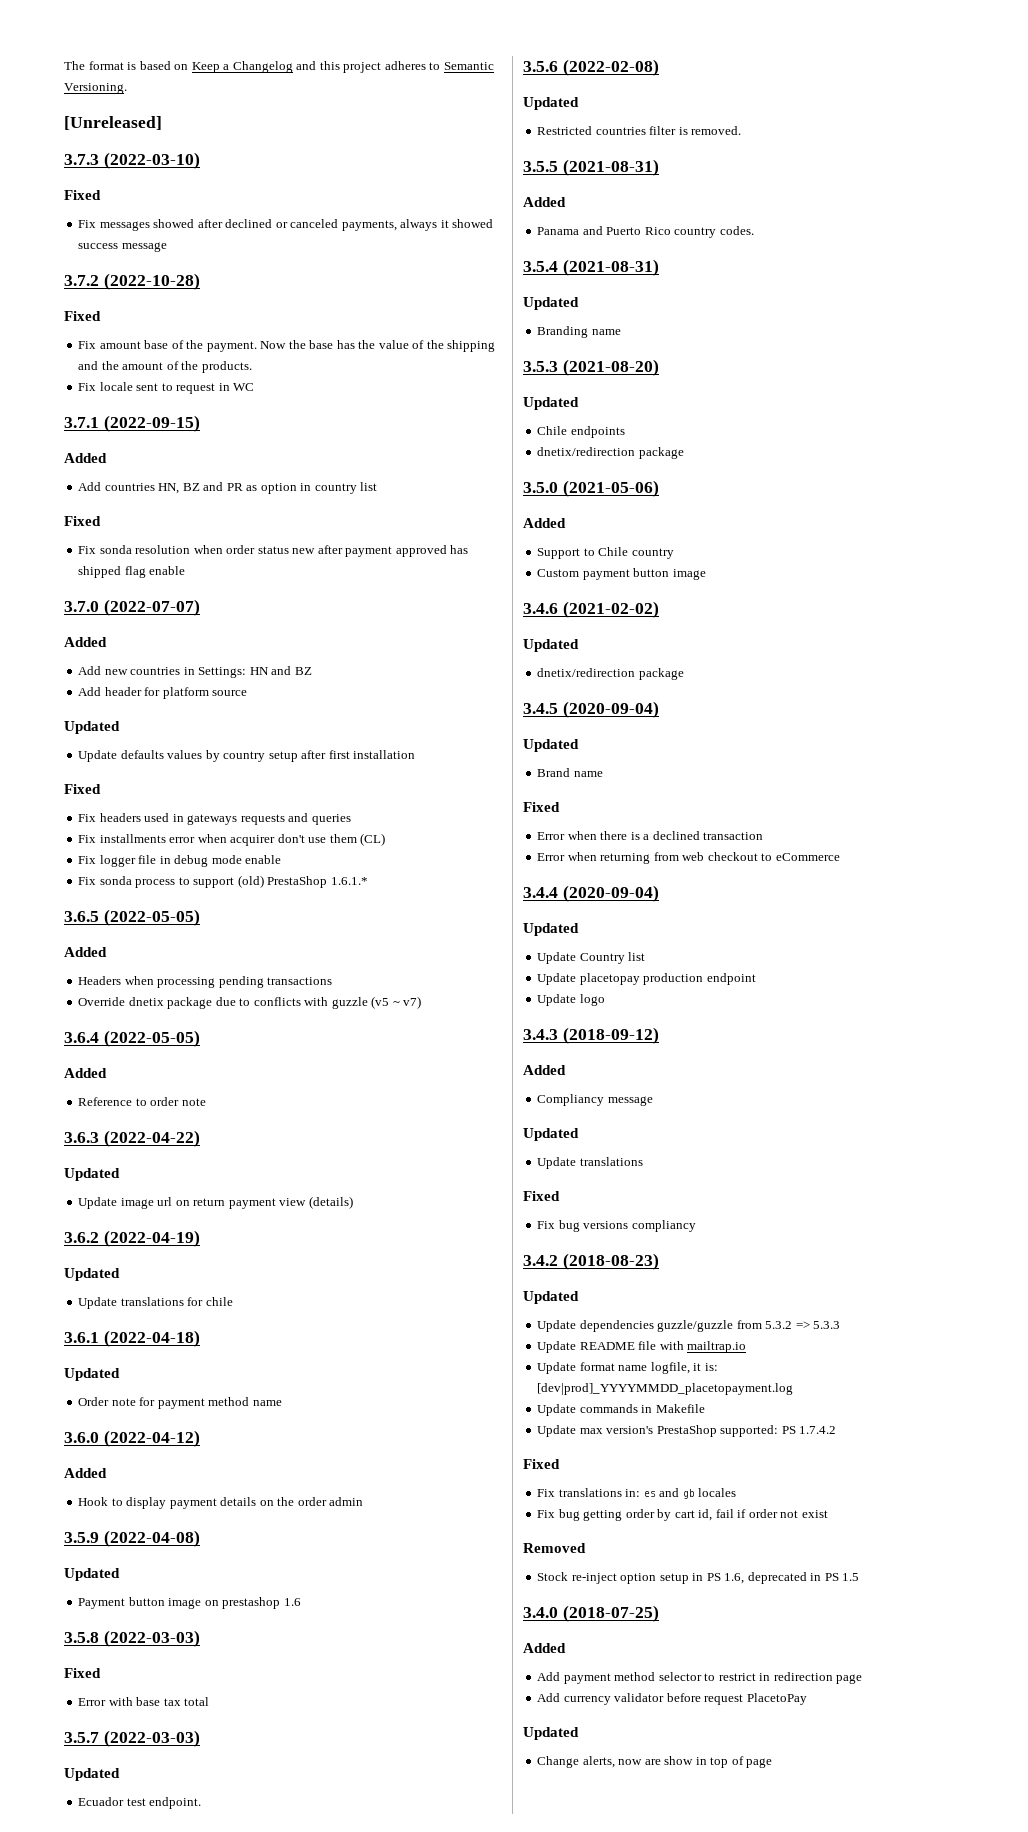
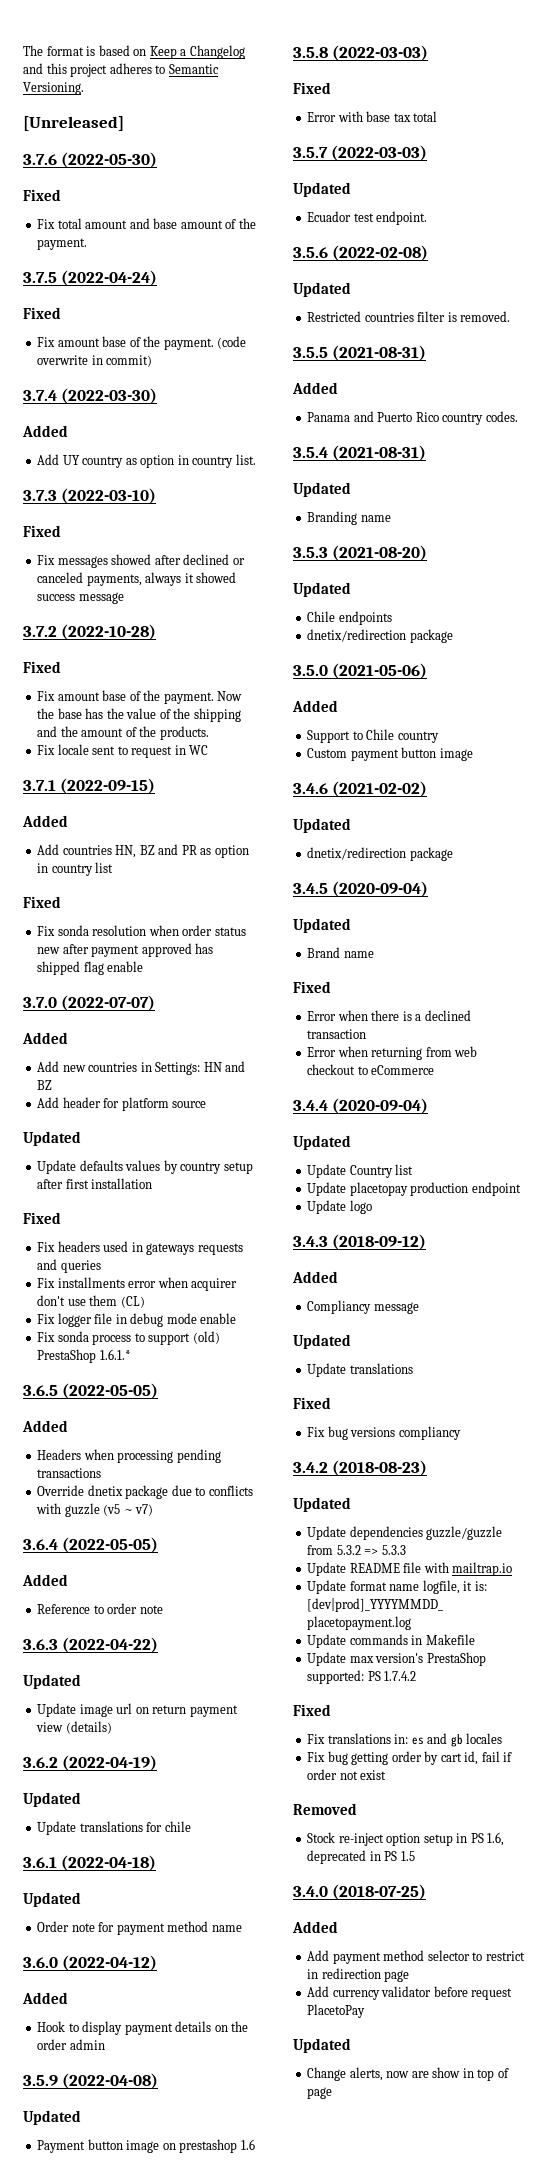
(162, 123) none -> [23,152,158,168] [23,189,61,201] [37,218,256,229] [37,238,88,250] [23,270,158,286] [23,307,61,319] [37,336,247,350] [37,355,153,367] [23,388,158,404] [22,425,68,437] [37,454,256,468] // 3.7.6 (2022-05-30) // Fixed // Fix total amount and base amount of the payment. // 3.7.5 (2022-04-24) // Fixed // Fix amount base of the payment. (code overwrite in commit) // 3.7.4 (2022-03-30) // Added // Add UY country as option in country list.

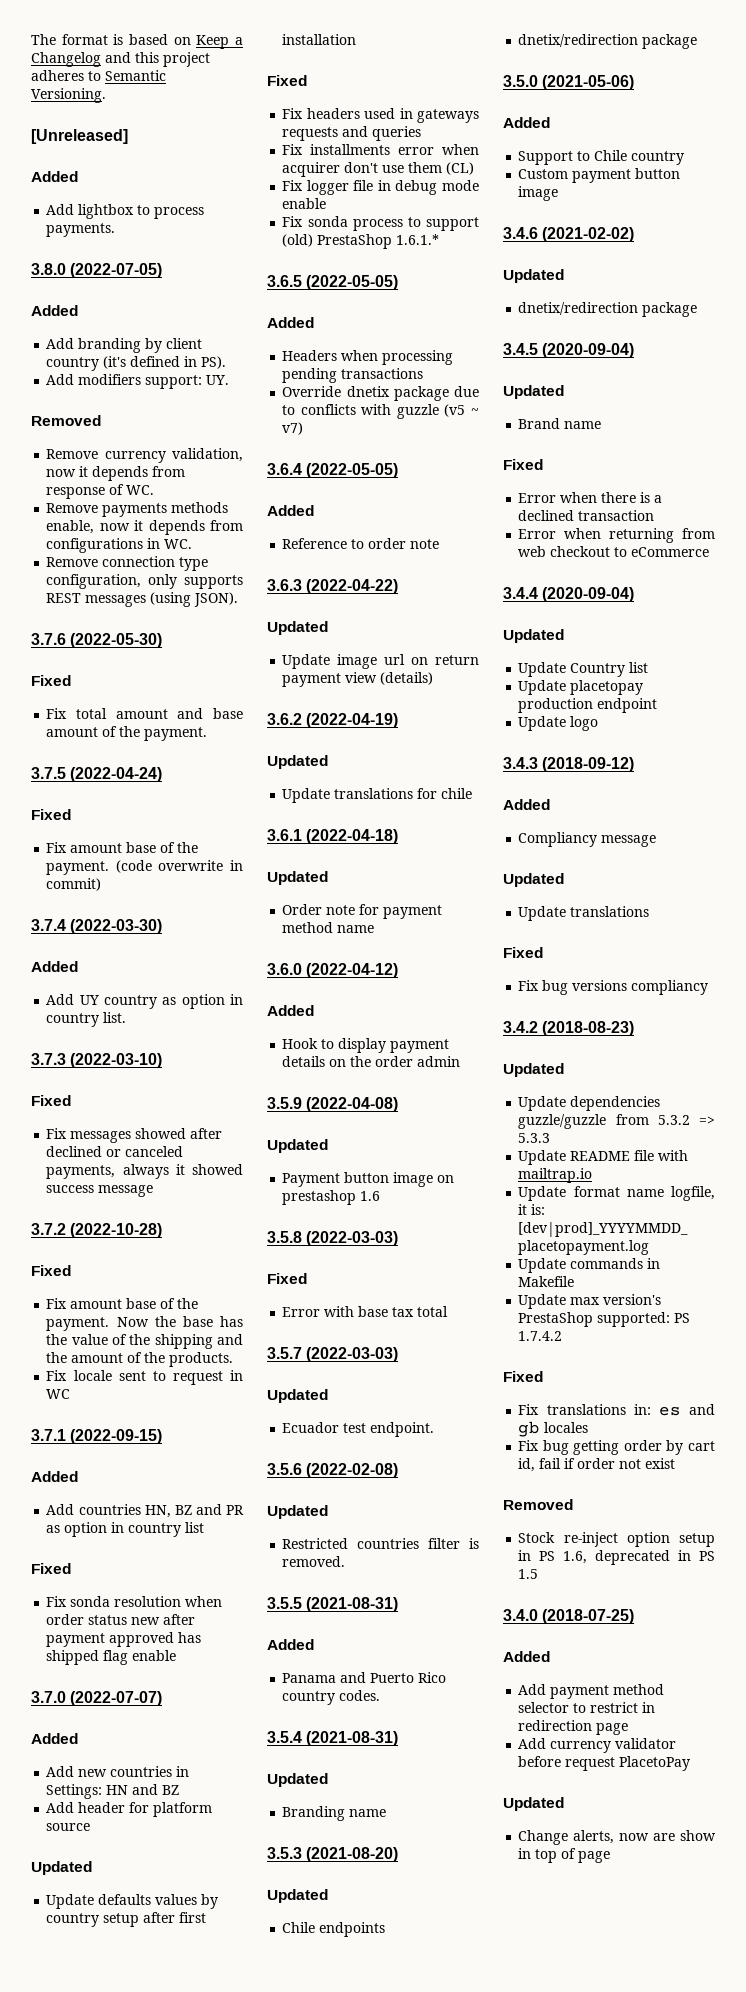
(124, 123) none -> [31,171,78,182] [46,204,205,219] [46,223,116,237] [31,263,163,278] [31,305,78,316] [46,338,203,353] [46,356,227,371] [46,374,230,389] [31,415,101,426] [46,448,243,463] [46,466,186,481] [46,484,155,499] [46,502,229,517] [46,520,244,535] [46,538,193,553] [46,556,209,571] [46,574,243,589] [46,592,239,607] // Added // Add lightbox to process payments. // 3.8.0 (2022-07-05) // Added // Add branding by client country (it's defined in PS). // Add modifiers support: UY. // Removed // Remove currency validation, now it depends from response of WC. // Remove payments methods enable, now it depends from configurations in WC. // Remove connection type configuration, only supports REST messages (using JSON).

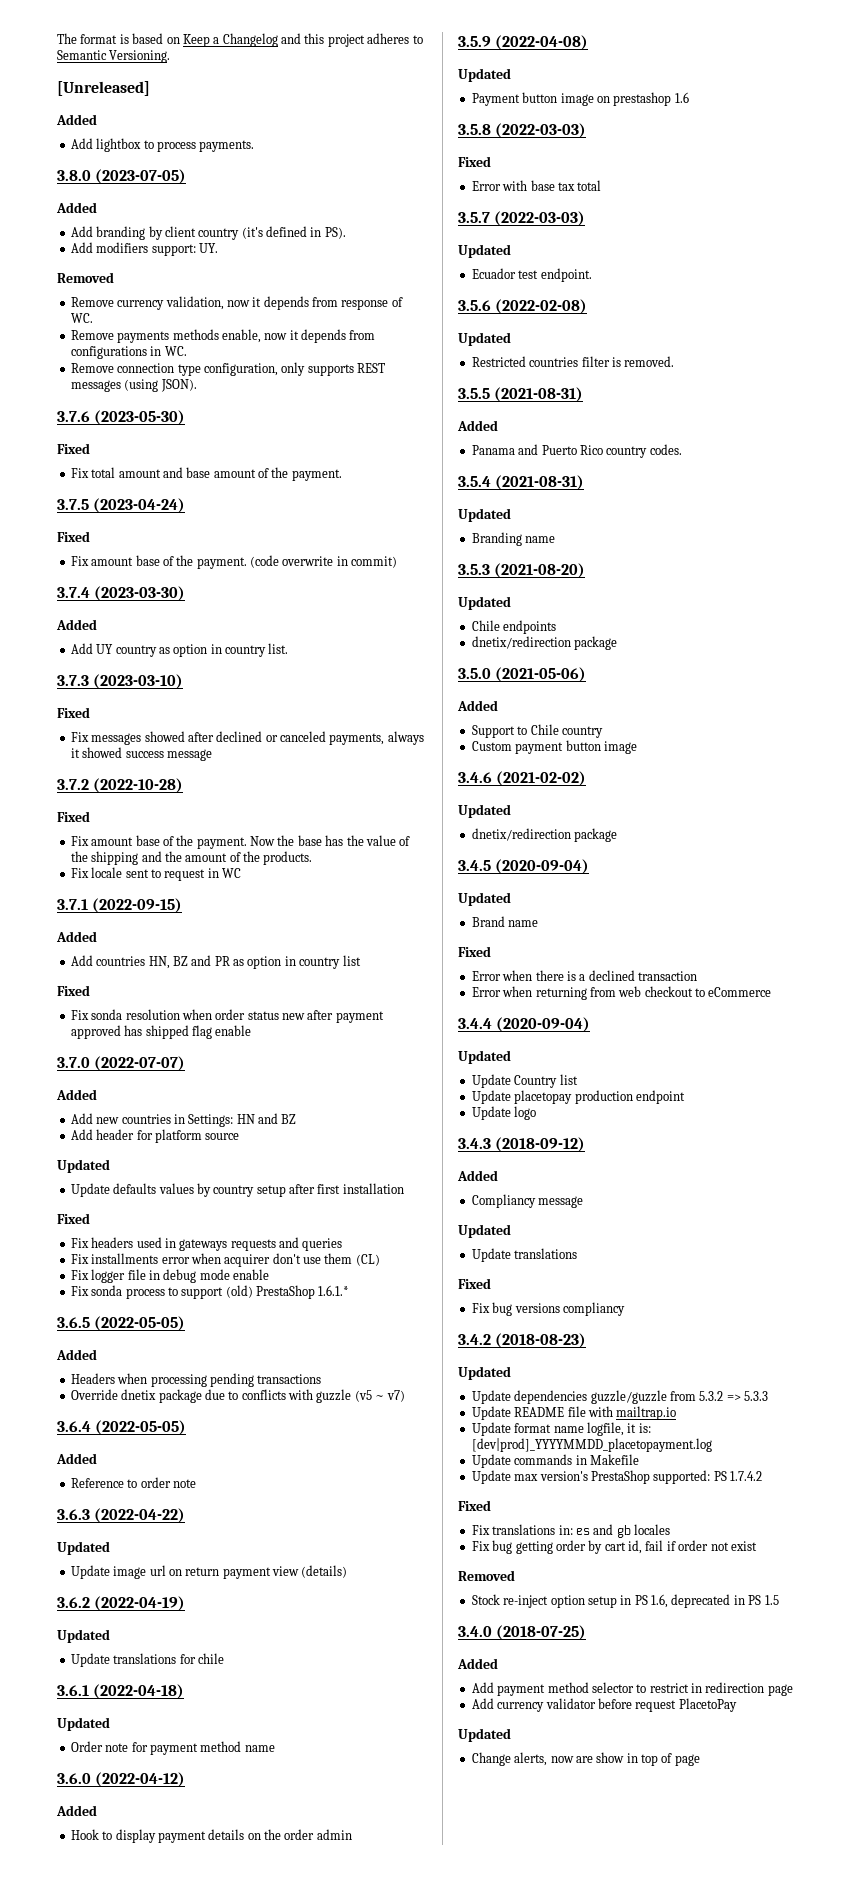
[70,263,163,278] (2022-07-05) -> [95,169,187,184] (2023-07-05)
[70,633,163,648] (2022-05-30) -> [94,410,186,425] (2023-05-30)
[70,767,163,782] (2022-04-24) -> [93,498,186,513] (2023-04-24)
[70,919,163,934] (2022-03-30) -> [94,586,186,601] (2023-03-30)
[70,1053,163,1068] (2022-03-10) -> [93,674,184,689] (2023-03-10)

